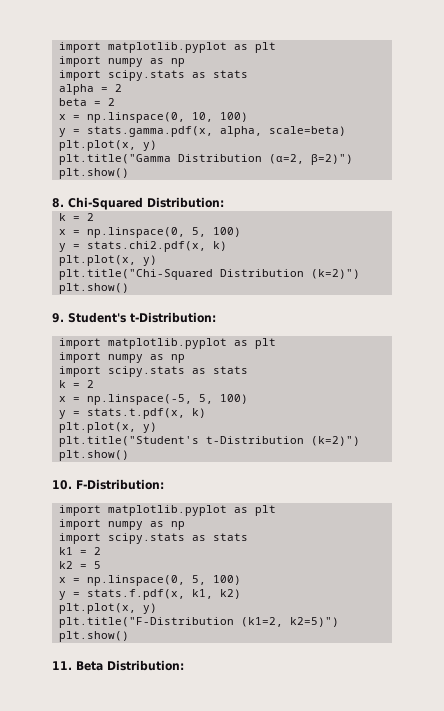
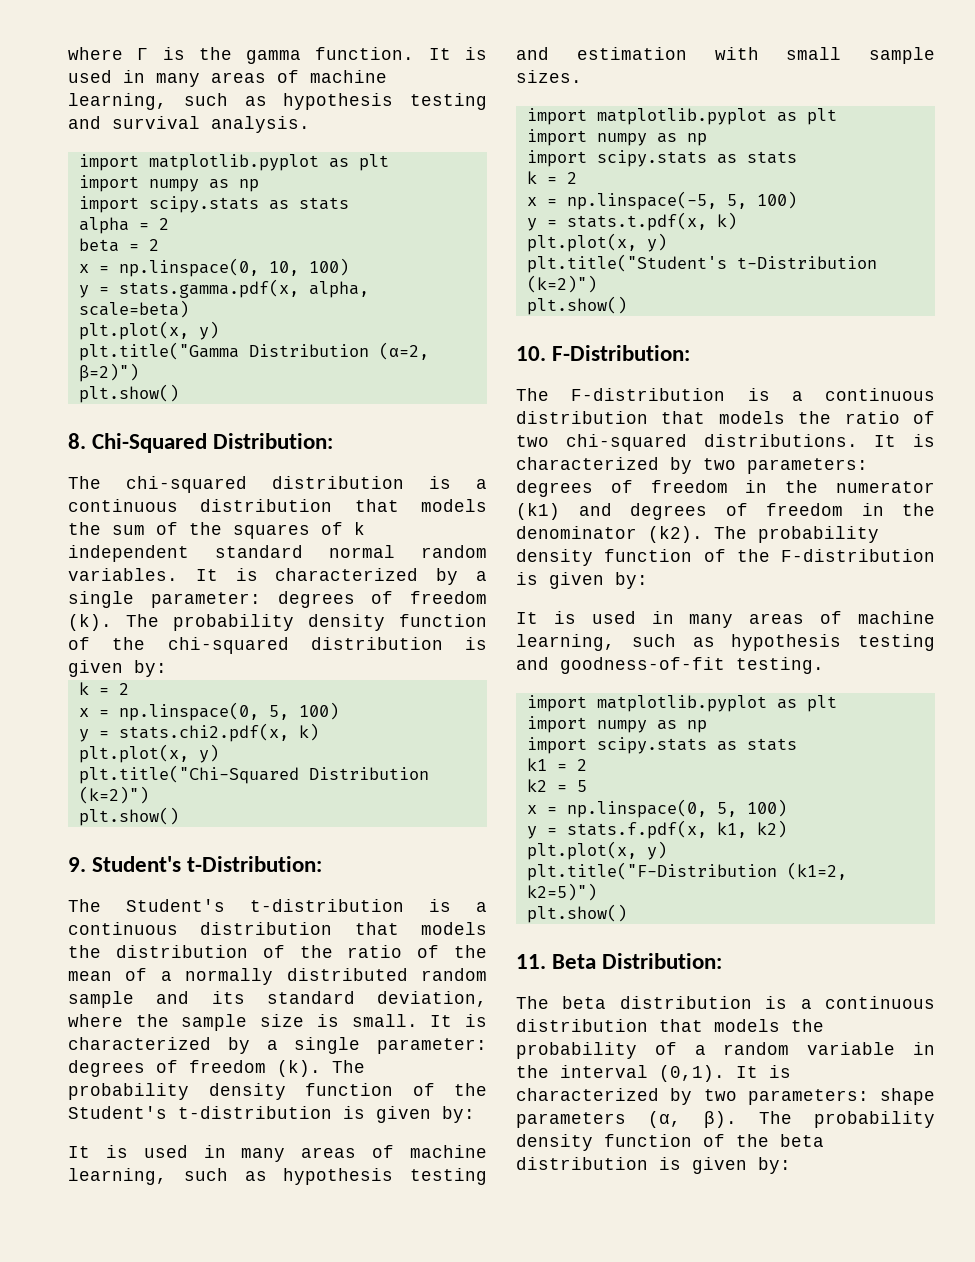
(58, 47) none -> [68,47,487,64] [68,70,387,87] [68,93,487,110] [68,116,310,133] where Γ is the gamma function. It is used in many areas of machine learning, such as hypothesis testing and survival analysis. //
(224, 202) none -> [68,476,487,493] [68,499,487,512] [68,522,365,539] [68,545,487,562] [68,568,488,585] [68,591,487,608] [68,614,487,631] [68,637,487,654] [68,660,167,677] // The chi-squared distribution is a continuous distribution that models the sum of the squares of k independent standard normal random variables. It is characterized by a single parameter: degrees of freedom (k). The probability density function of the chi-squared distribution is given by:
(216, 317) none -> [68,899,487,912] [68,922,487,935] [68,945,487,958] [68,968,487,985] [68,991,487,1008] [68,1014,488,1031] [68,1037,487,1054] [68,1060,365,1077] [68,1083,487,1100] [68,1106,475,1123] [68,1145,487,1162] [68,1168,487,1185] [516,47,935,64] [516,70,582,83] // The Student's t-distribution is a continuous distribution that models the distribution of the ratio of the mean of a normally distributed random sample and its standard deviation, where the sample size is small. It is characterized by a single parameter: degrees of freedom (k). The probability density function of the Student's t-distribution is given by: // It is used in many areas of machine learning, such as hypothesis testing and estimation with small sample sizes.
(164, 484) none -> [516,388,935,401] [516,411,935,424] [516,434,935,451] [516,457,868,474] [516,480,935,497] [516,503,935,520] [516,526,879,543] [516,549,935,566] [516,572,648,589] [516,611,935,628] [516,634,935,651] [516,657,824,674] // The F-distribution is a continuous distribution that models the ratio of two chi-squared distributions. It is characterized by two parameters: degrees of freedom in the numerator (k1) and degrees of freedom in the denominator (k2). The probability density function of the F-distribution is given by: // It is used in many areas of machine learning, such as hypothesis testing and goodness-of-fit testing.
(184, 665) none -> [516,996,935,1009] [516,1019,824,1032] [516,1042,935,1059] [516,1065,791,1082] [516,1088,935,1105] [516,1111,935,1128] [516,1134,824,1151] [516,1157,791,1174] // The beta distribution is a continuous distribution that models the probability of a random variable in the interval (0,1). It is characterized by two parameters: shape parameters (α, β). The probability density function of the beta distribution is given by:

